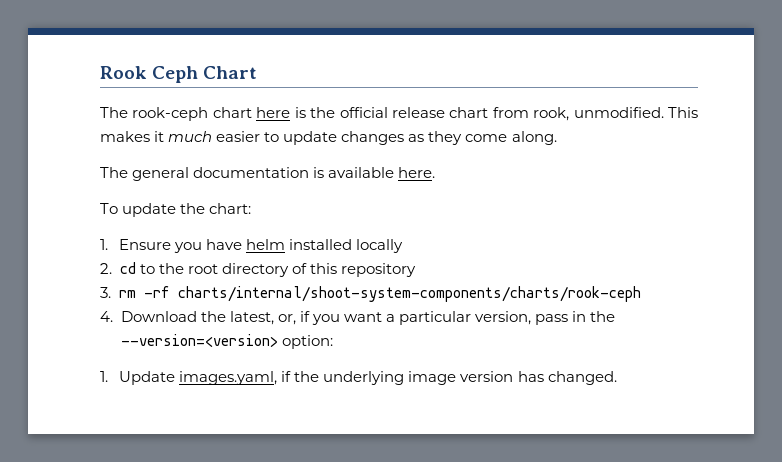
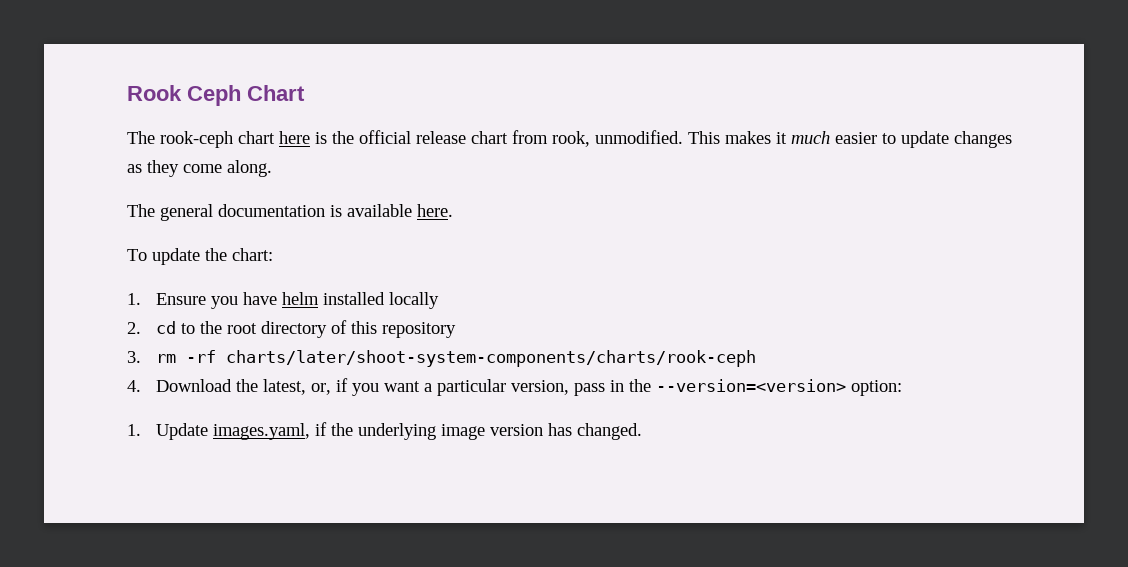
[178,286,642,302] charts/internal/shoot-system-components/charts/rook-ceph -> [225,350,756,367] charts/later/shoot-system-components/charts/rook-ceph

